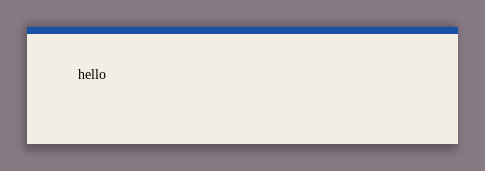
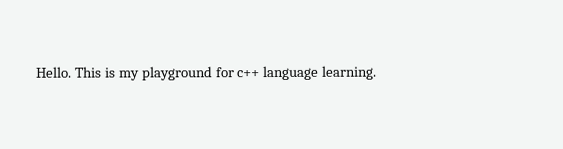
[78,69,106,79] hello -> [35,65,378,81] Hello. This is my playground for c++ language learning.

